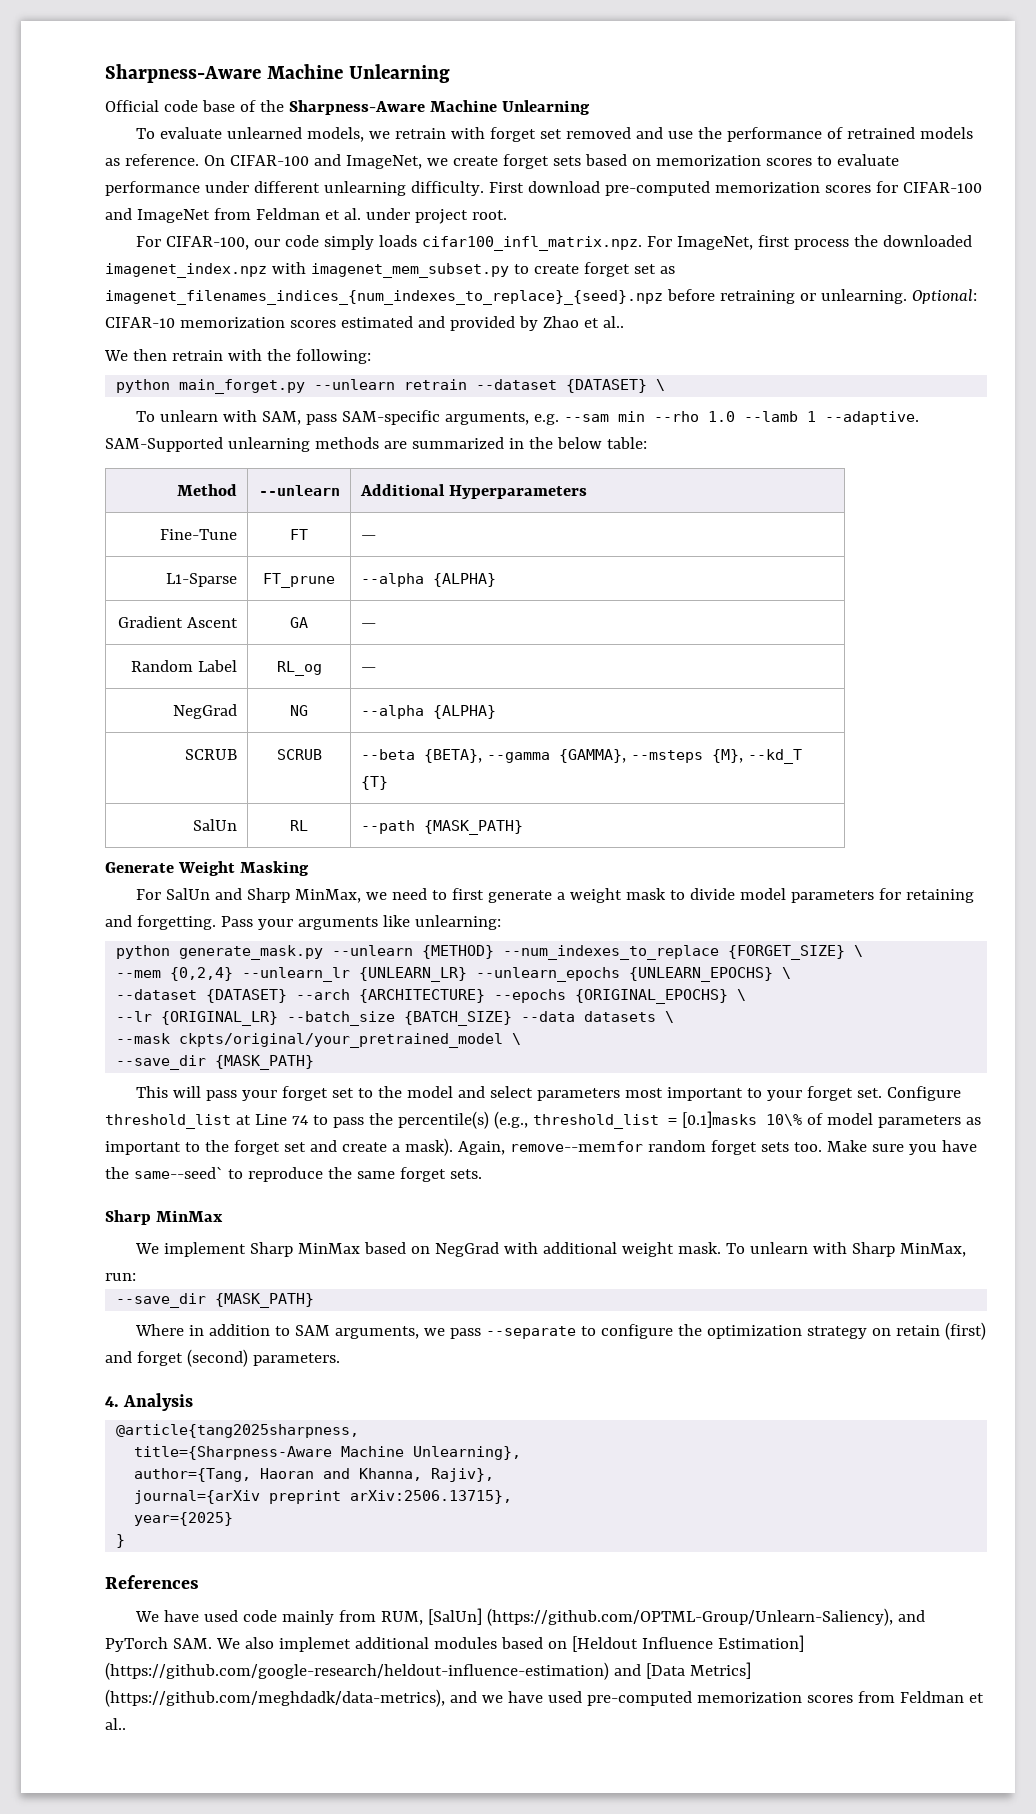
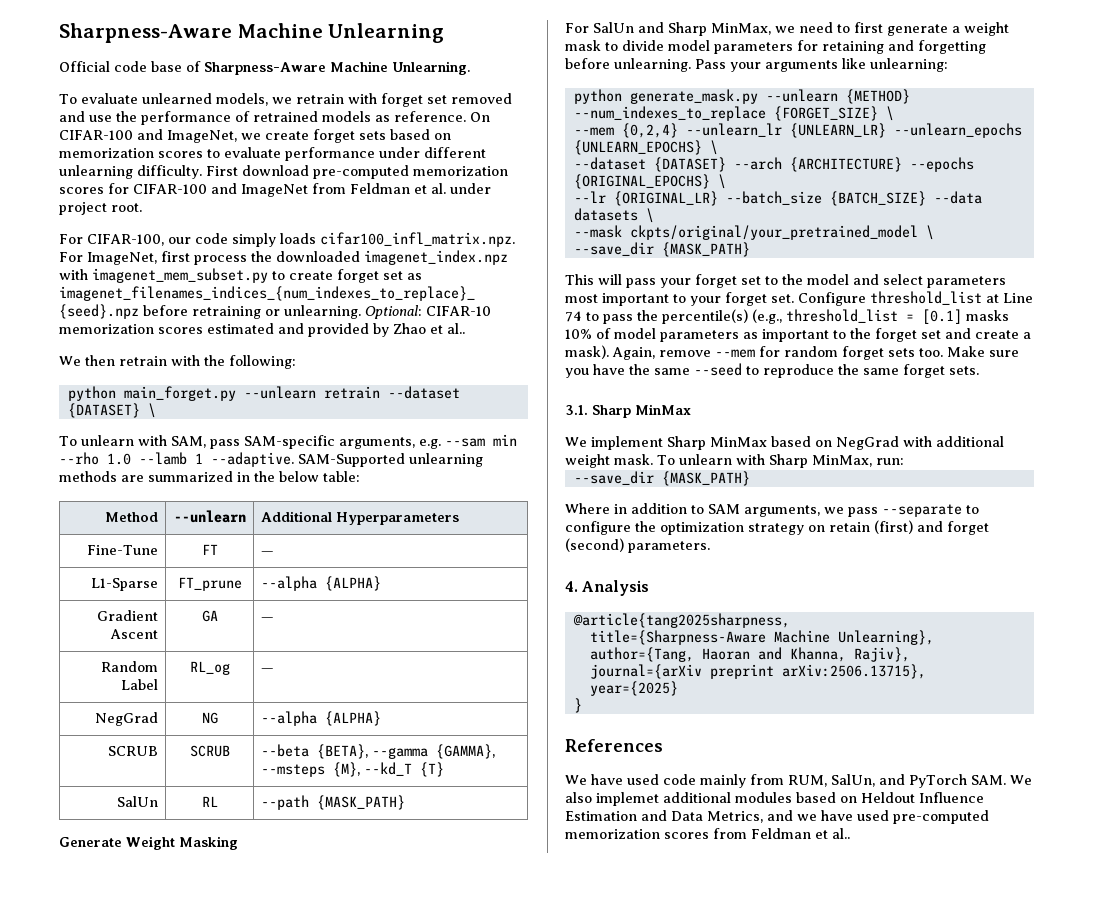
[259,100,590,115] the Sharpness-Aware Machine Unlearning -> [204,61,470,75] Sharpness-Aware Machine Unlearning.
[136,915,216,930] forgetting. -> [918,40,986,54] [565,58,691,72] forgetting before unlearning.
[681,1111,802,1128] [0.1]masks 10\% -> [922,309,1009,324] [565,329,592,339] [0.1] masks 10%
[509,1141,643,1152] remove--memfor -> [659,346,780,358] remove --mem for
[133,1166,223,1179] same--seed` -> [654,363,742,376] same --seed
(482, 1174) none -> [565,405,588,415] 3.1.
[428,1608,894,1626] [SalUn] (https://github.com/OPTML-Group/Unlearn-Saliency), -> [831,774,875,787] SalUn,
[571,1635,804,1652] [105,1662,751,1680] [105,1689,445,1707] [Heldout Influence Estimation] (https://github.com/google-research/heldout-influence-estimation) and [Data Metrics] (https://github.com/meghdadk/data-metrics), -> [861,792,984,803] [565,810,763,823] Heldout Influence Estimation and Data Metrics,

